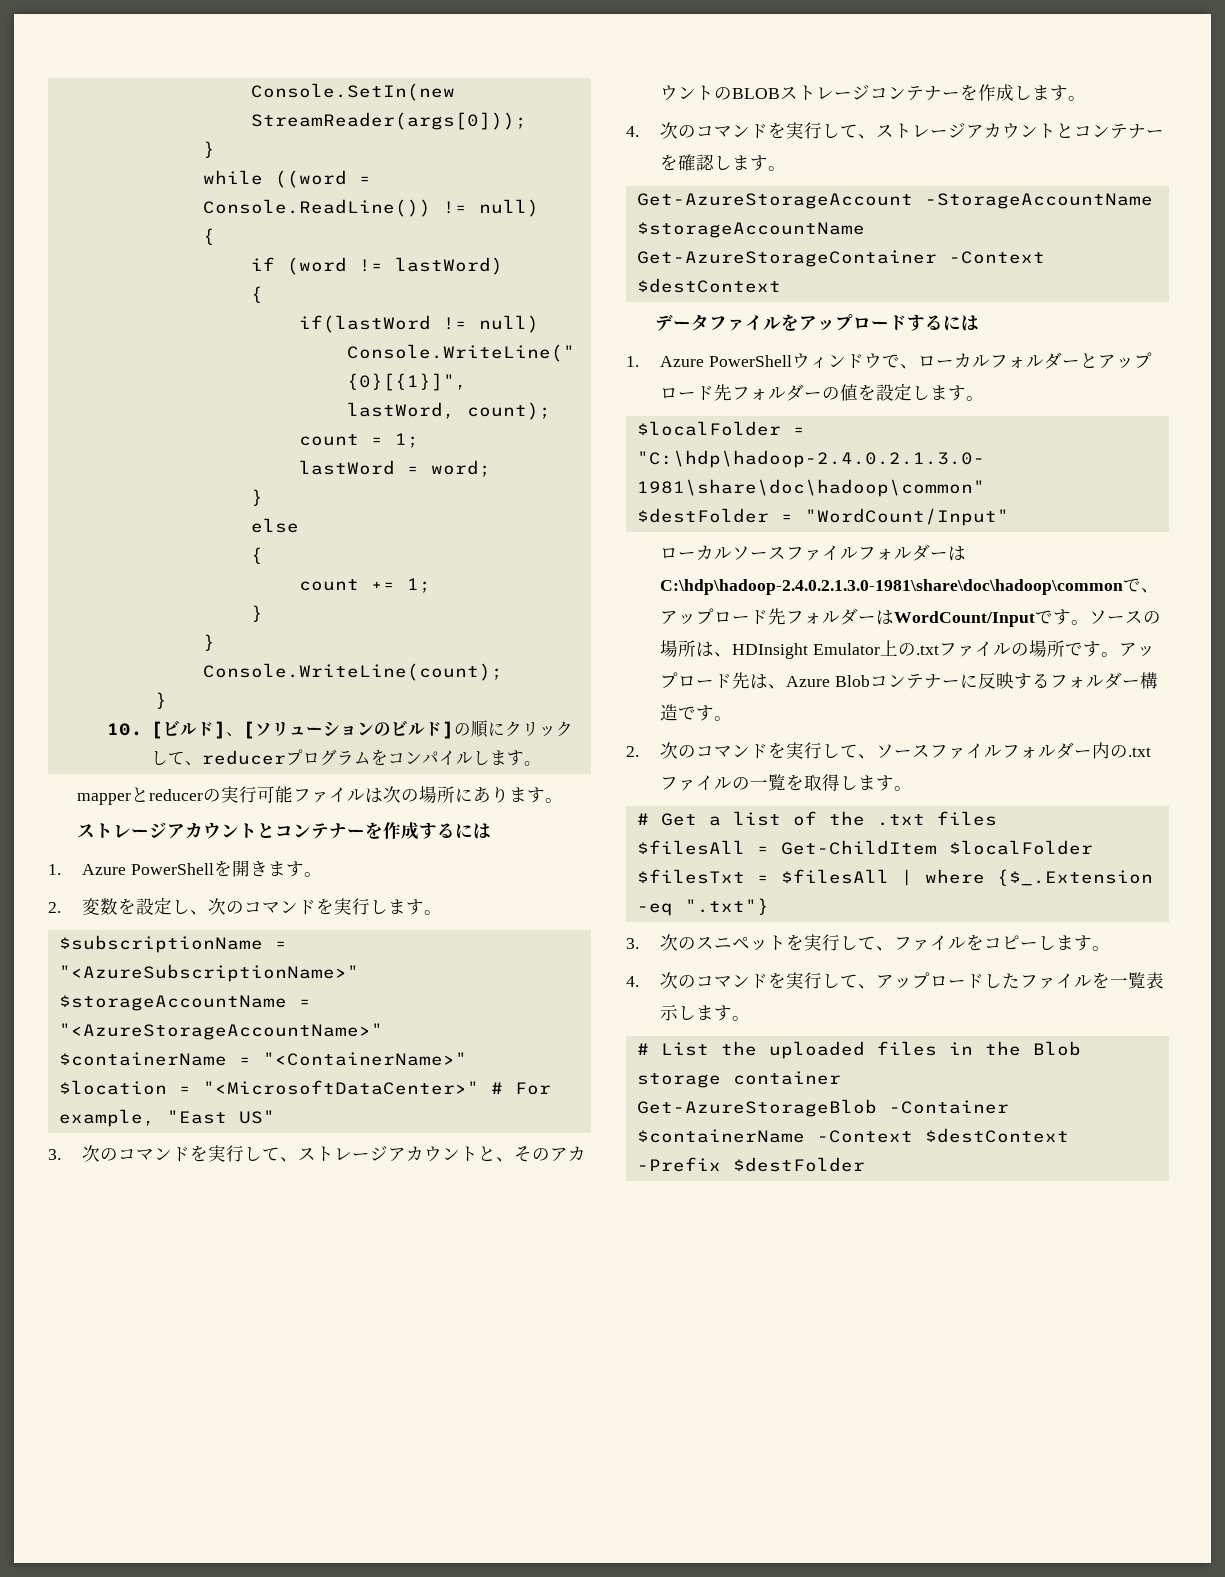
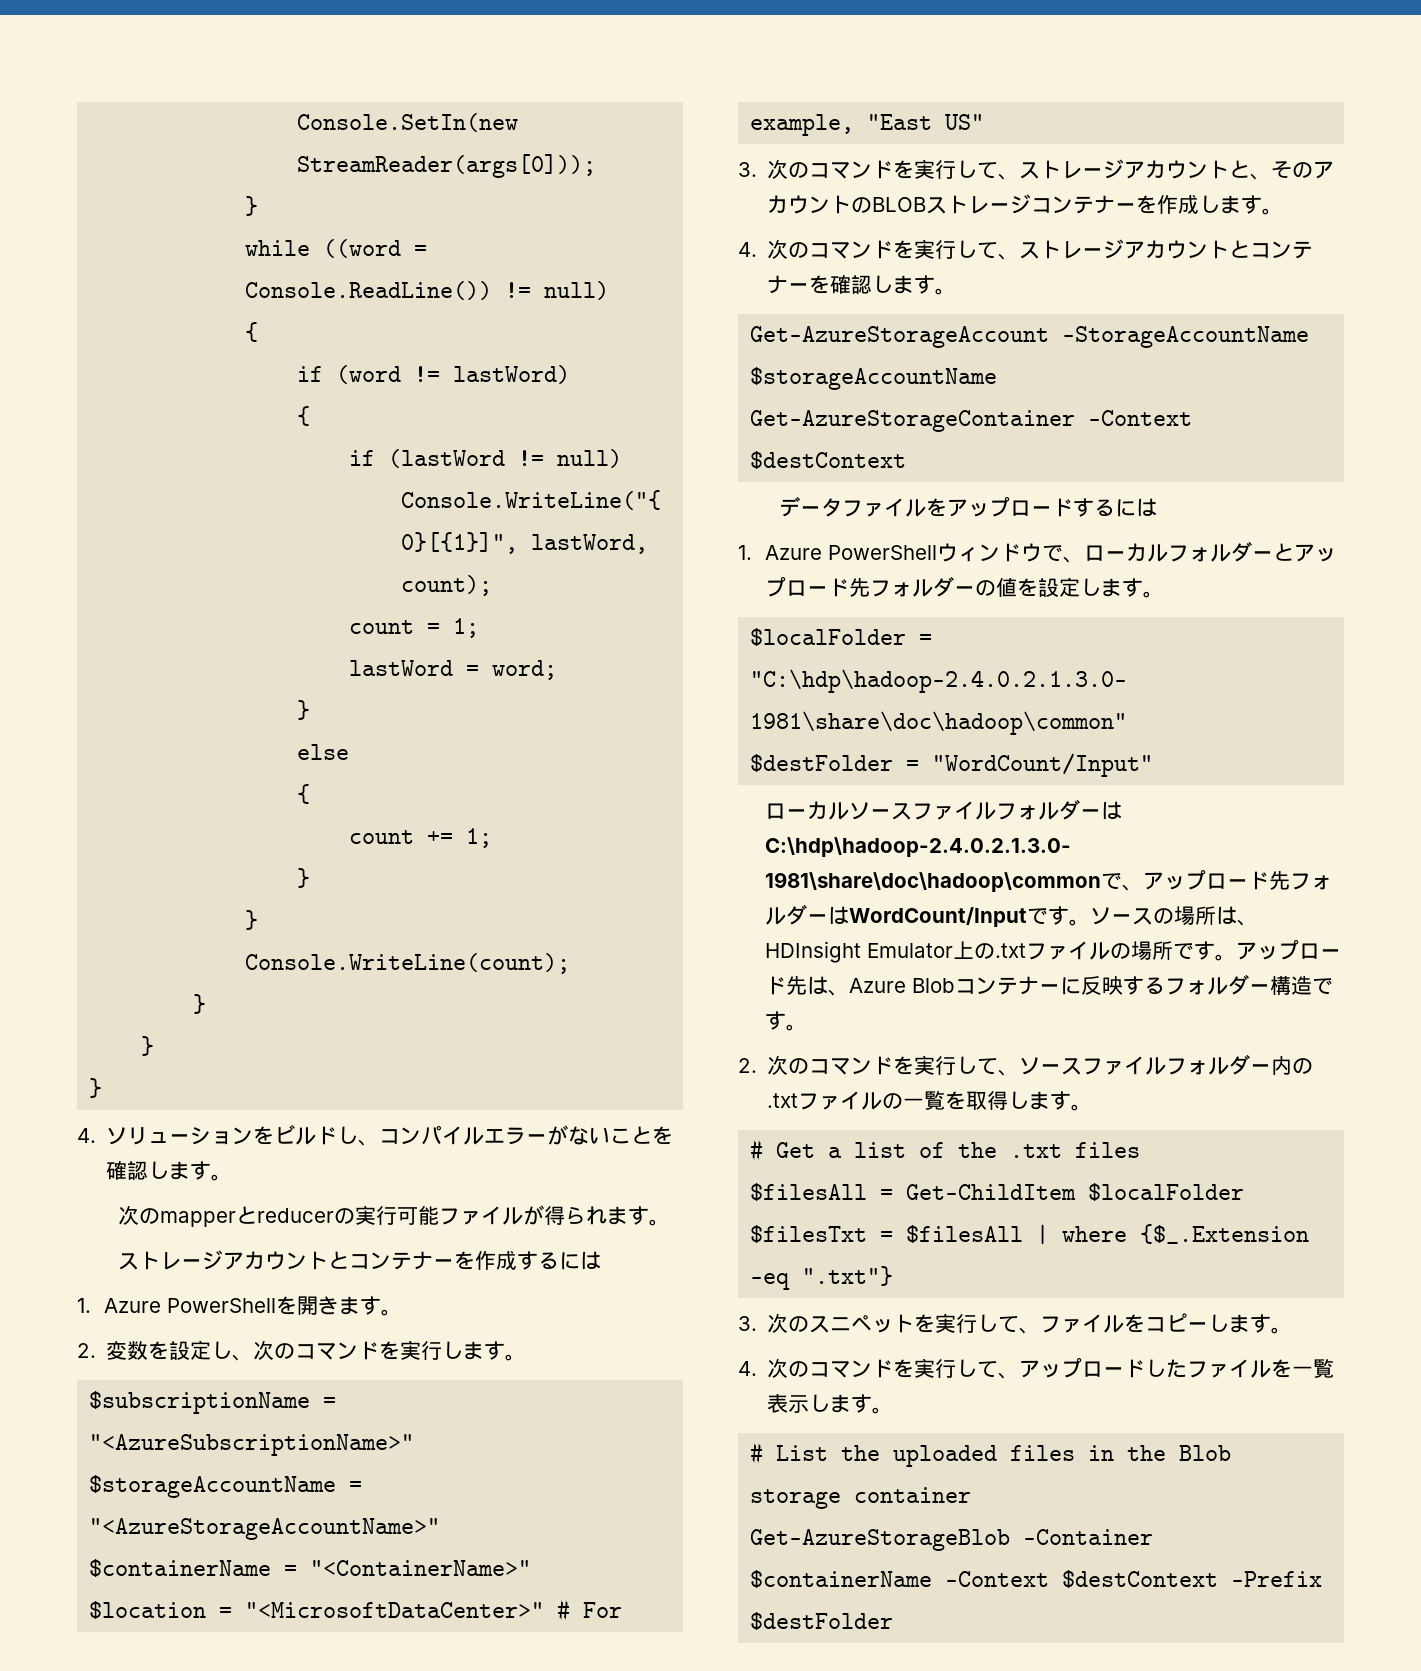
[298,315,431,333] if(lastWord -> [349,449,506,468] if (lastWord
[106,720,574,739] [151,749,542,766] 10. [ビルド]、[ソリューションのビルド]の順にクリックして、reducerプログラムをコンパイルします。 // -> [141,1036,155,1056] [89,1078,103,1098] [77,1125,674,1146] [106,1161,233,1181] [117,1205,160,1225] } // } // 4.ソリューションをビルドし、コンパイルエラーがないことを確認します。 // 次の
[364,786,509,803] は次の場所にあり -> [522,1205,607,1225] が得られ

